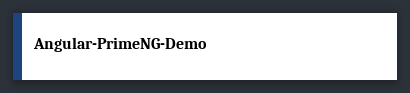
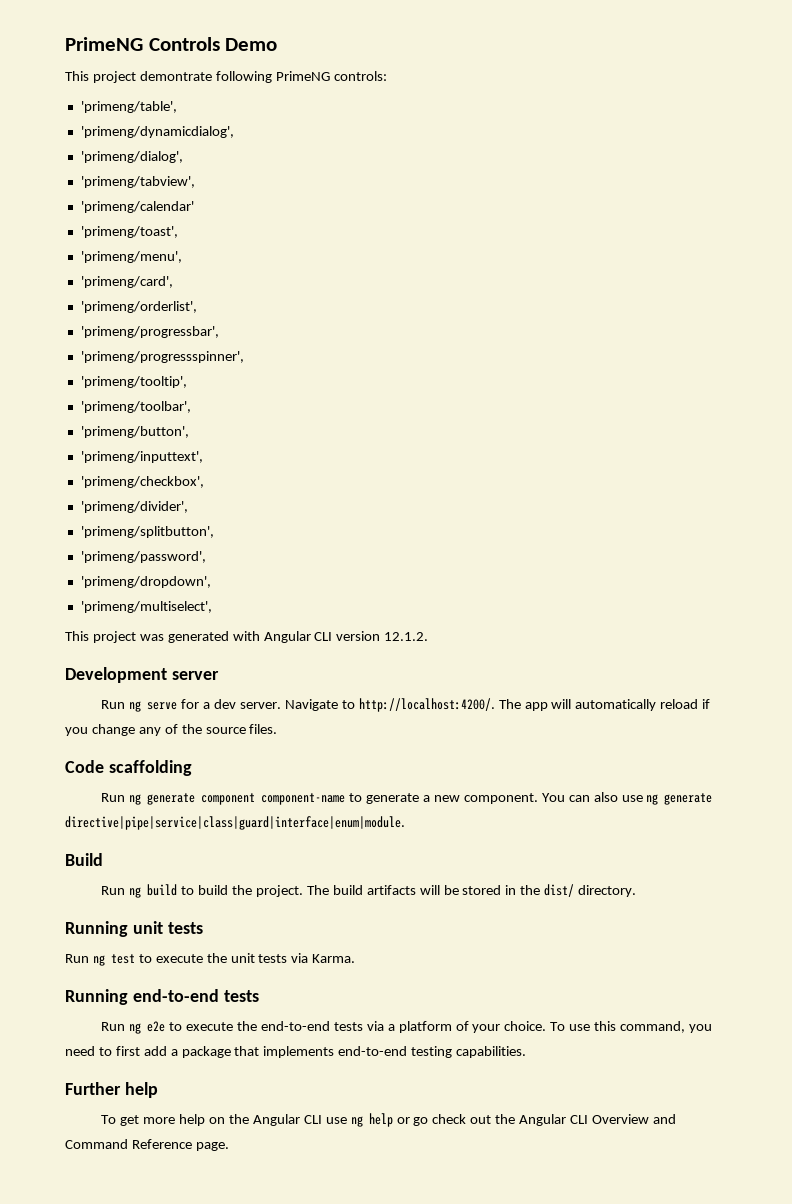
[33,37,207,52] Angular-PrimeNG-Demo -> [65,37,278,51] [65,71,387,83] [80,101,177,113] [80,126,234,138] [80,151,183,163] [80,176,195,188] [80,201,194,213] [80,226,178,238] [80,251,182,263] [80,276,173,288] [80,301,197,313] [80,326,219,338] [80,351,244,363] [80,376,187,388] [80,401,191,413] [80,426,189,438] [80,451,203,463] [80,476,204,488] [80,501,188,513] [80,526,214,538] [80,551,206,563] [80,576,211,588] [80,601,212,613] [65,631,429,643] [65,667,219,683] [101,698,711,712] [65,724,278,736] [65,760,192,776] [101,792,713,805] [65,816,405,830] [65,853,103,866] [101,884,637,898] [65,921,203,937] [65,953,356,966] [65,989,259,1005] [101,1021,712,1034] [65,1046,527,1058] [65,1082,158,1098] [101,1113,676,1127] [65,1139,229,1151] PrimeNG Controls Demo // This project demontrate following PrimeNG controls: // 'primeng/table', // 'primeng/dynamicdialog', // 'primeng/dialog', // 'primeng/tabview', // 'primeng/calendar' // 'primeng/toast', // 'primeng/menu', // 'primeng/card', // 'primeng/orderlist', // 'primeng/progressbar', // 'primeng/progressspinner', // 'primeng/tooltip', // 'primeng/toolbar', // 'primeng/button', // 'primeng/inputtext', // 'primeng/checkbox', // 'primeng/divider', // 'primeng/splitbutton', // 'primeng/password', // 'primeng/dropdown', // 'primeng/multiselect', // This project was generated with Angular CLI version 12.1.2. // Development server // Run ng serve for a dev server. Navigate to http://localhost:4200/. The app will automatically reload if you change any of the source files. // Code scaffolding // Run ng generate component component-name to generate a new component. You can also use ng generate directive|pipe|service|class|guard|interface|enum|module. // Build // Run ng build to build the project. The build artifacts will be stored in the dist/ directory. // Running unit tests // Run ng test to execute the unit tests via Karma. // Running end-to-end tests // Run ng e2e to execute the end-to-end tests via a platform of your choice. To use this command, you need to first add a package that implements end-to-end testing capabilities. // Further help // To get more help on the Angular CLI use ng help or go check out the Angular CLI Overview and Command Reference page.

